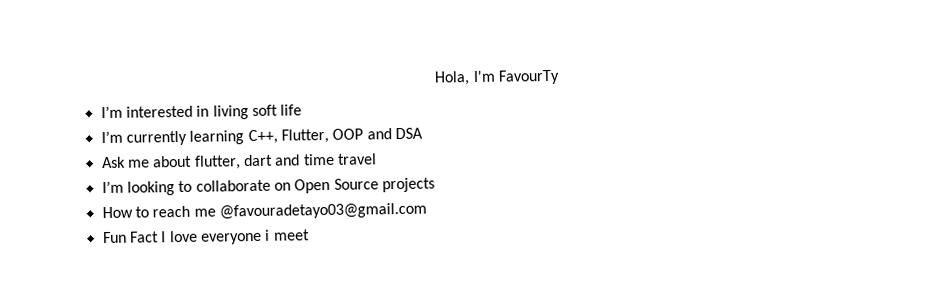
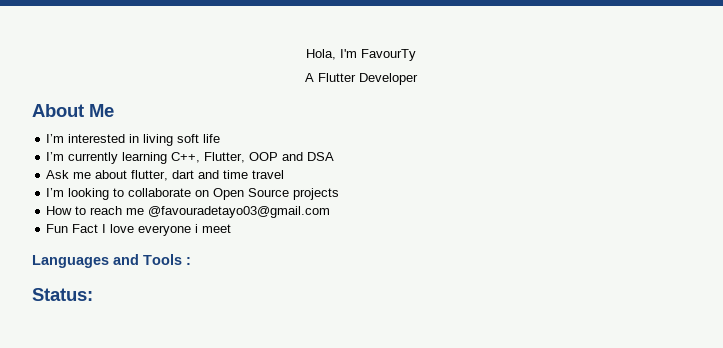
(560, 77) none -> [304,73,418,85] [32,104,114,117] // A Flutter Developer // About Me
(310, 235) none -> [32,254,191,268] [32,288,93,301] // Languages and Tools : // Status:

